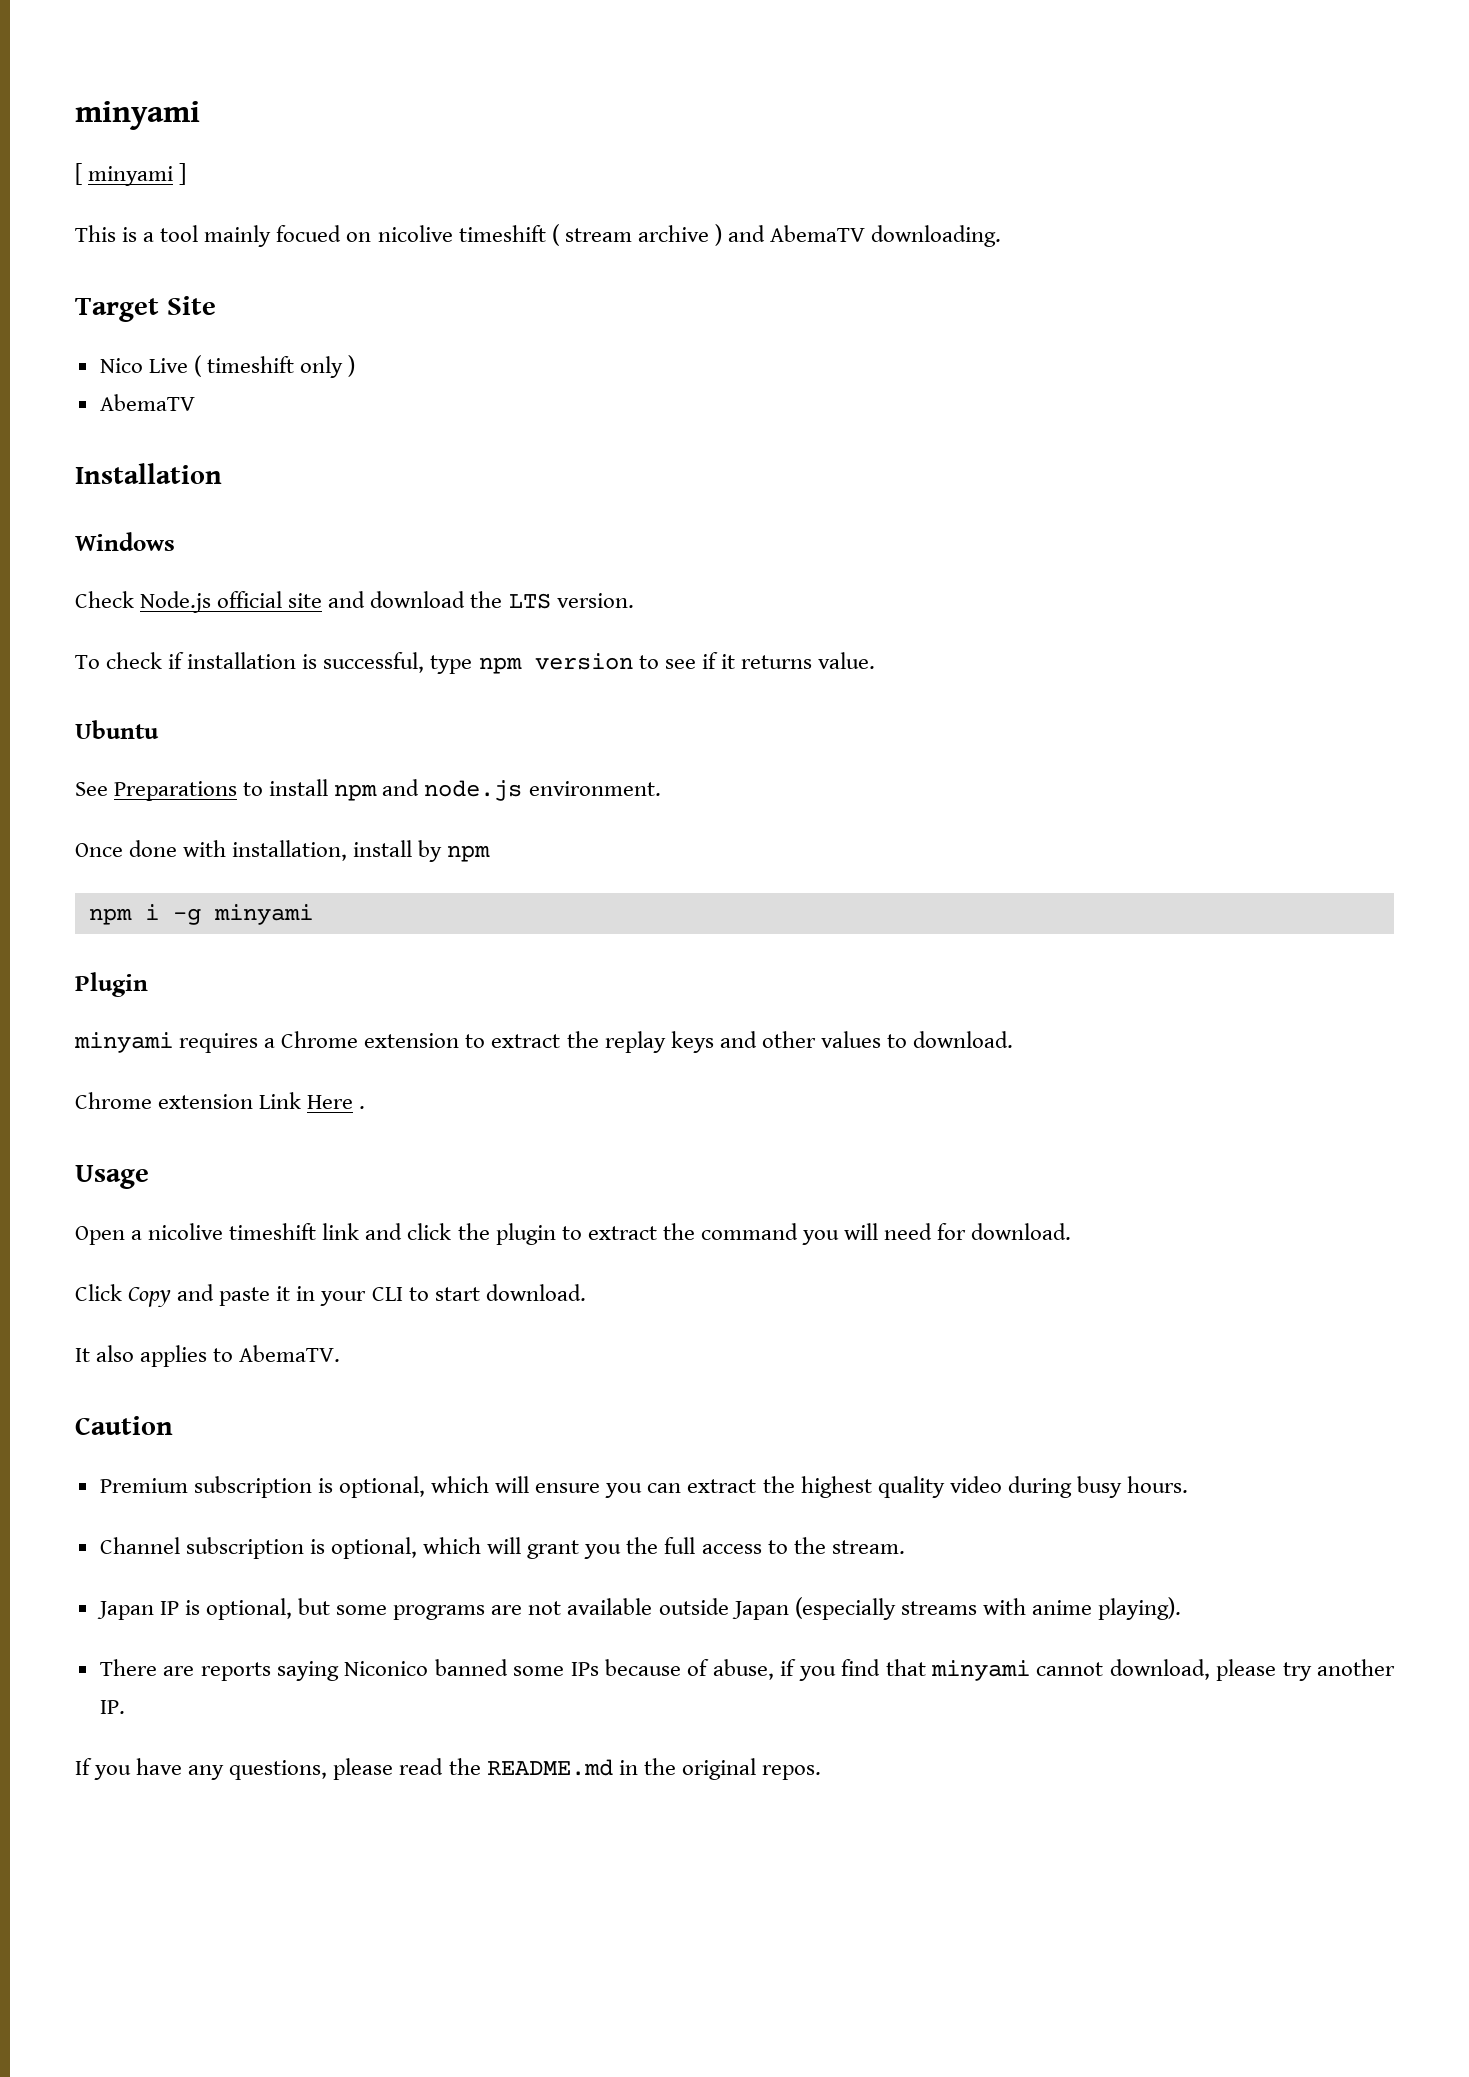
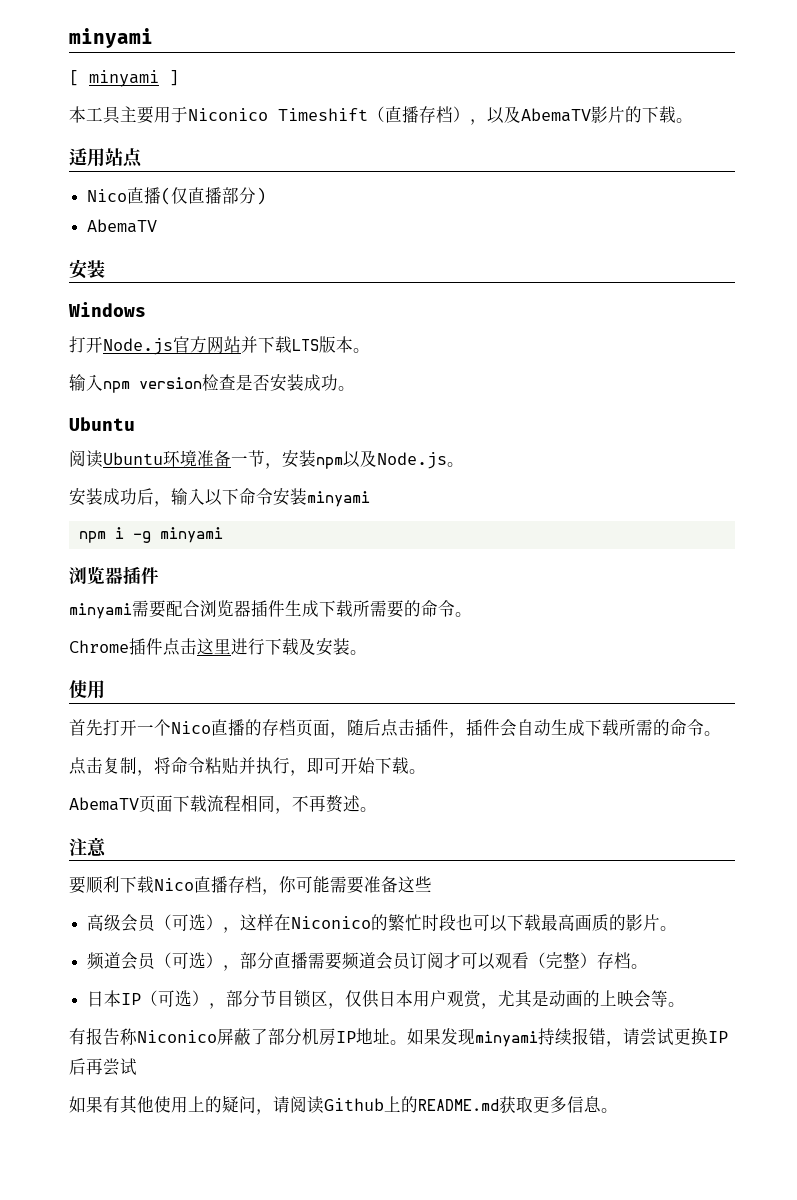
[75,224,1002,247] [75,296,216,322] [99,355,344,378] This is a tool mainly focued on nicolive timeshift ( stream archive ) and AbemaTV downloading. // Target Site // Nico Live ( timeshift only -> [69,106,693,125] [69,148,143,168] [87,187,257,205] 本工具主要用于Niconico Timeshift（直播存档），以及AbemaTV影片的下载。 // 适用站点 // Nico直播(仅直播部分
[75,463,222,484] Installation -> [69,259,105,279] 安装
[75,591,634,613] [75,652,875,674] [75,720,159,739] [75,779,661,801] [75,840,491,862] Check Node.js official site and download the LTS version. // To check if installation is successful, type npm version to see if it returns value. // Ubuntu // See Preparations to install npm and node.js environment. // Once done with installation, install by npm -> [69,336,370,355] [69,374,355,393] [69,417,135,431] [69,450,464,469] [69,488,370,507] 打开Node.js官方网站并下载LTS版本。 // 输入npm version检查是否安装成功。 // Ubuntu // 阅读Ubuntu环境准备一节，安装npm以及Node.js。 // 安装成功后，输入以下命令安装minyami
[75,972,148,997] [74,1031,1014,1053] [75,1092,366,1109] [75,1165,149,1189] [75,1223,1072,1245] [75,1284,586,1307] [75,1345,341,1367] [75,1416,173,1435] [99,1476,1188,1498] [99,1537,905,1559] [96,1597,1181,1620] [99,1659,1395,1681] [99,1700,125,1714] [75,1758,821,1780] Plugin // minyami requires a Chrome extension to extract the replay keys and other values to download. // Chrome extension Link Here . // Usage // Open a nicolive timeshift link and click the plugin to extract the command you will need for download. // Click Copy and paste it in your CLI to start download. // It also applies to AbemaTV. // Caution // Premium subscription is optional, which will ensure you can extract the highest quality video during busy hours. // Channel subscription is optional, which will grant you the full access to the stream. // Japan IP is optional, but some programs are not available outside Japan (especially streams with anime playing). // There are reports saying Niconico banned some IPs because of abuse, if you find that minyami cannot download, please try another IP. // If you have any questions, please read the README.md in the original repos. -> [69,566,159,585] [69,600,472,619] [69,638,367,656] [69,680,105,699] [69,719,721,738] [69,757,426,776] [69,794,377,814] [69,837,106,857] [69,876,432,895] [87,914,678,933] [87,952,649,971] [87,989,686,1009] [69,1028,728,1047] [69,1058,137,1076] [69,1095,618,1115] 浏览器插件 // minyami需要配合浏览器插件生成下载所需要的命令。 // Chrome插件点击这里进行下载及安装。 // 使用 // 首先打开一个Nico直播的存档页面，随后点击插件，插件会自动生成下载所需的命令。 // 点击复制，将命令粘贴并执行，即可开始下载。 // AbemaTV页面下载流程相同，不再赘述。 // 注意 // 要顺利下载Nico直播存档，你可能需要准备这些 // 高级会员（可选），这样在Niconico的繁忙时段也可以下载最高画质的影片。 // 频道会员（可选），部分直播需要频道会员订阅才可以观看（完整）存档。 // 日本IP（可选），部分节目锁区，仅供日本用户观赏，尤其是动画的上映会等。 // 有报告称Niconico屏蔽了部分机房IP地址。如果发现minyami持续报错，请尝试更换IP后再尝试 // 如果有其他使用上的疑问，请阅读Github上的README.md获取更多信息。

